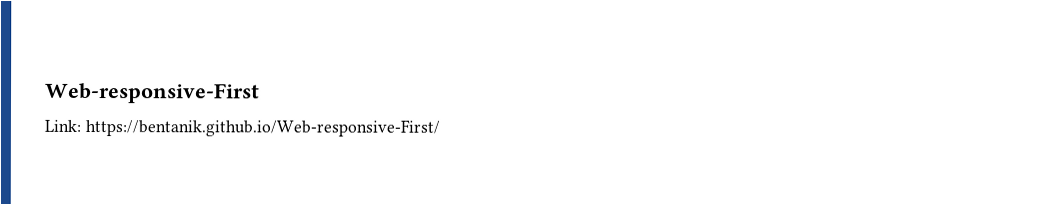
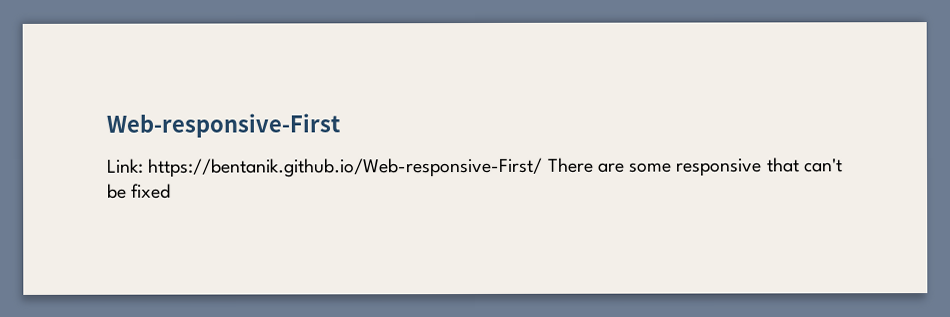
(440, 128) none -> [546,157,843,177] [107,183,172,199] There are some responsive that can't be fixed

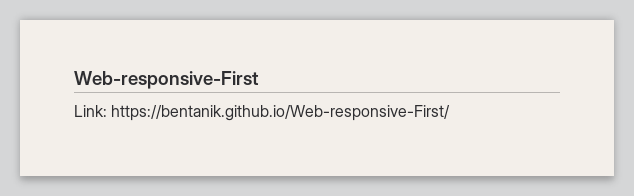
[546,157,843,177] [107,183,172,199] There are some responsive that can't be fixed -> (451, 113) none

